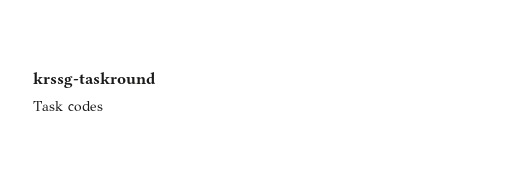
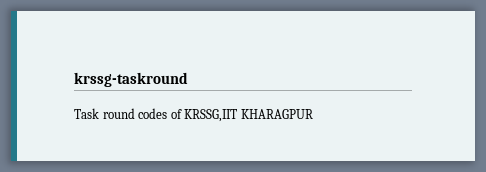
[67,101,103,112] codes -> [102,108,313,122] round codes of KRSSG,IIT KHARAGPUR

